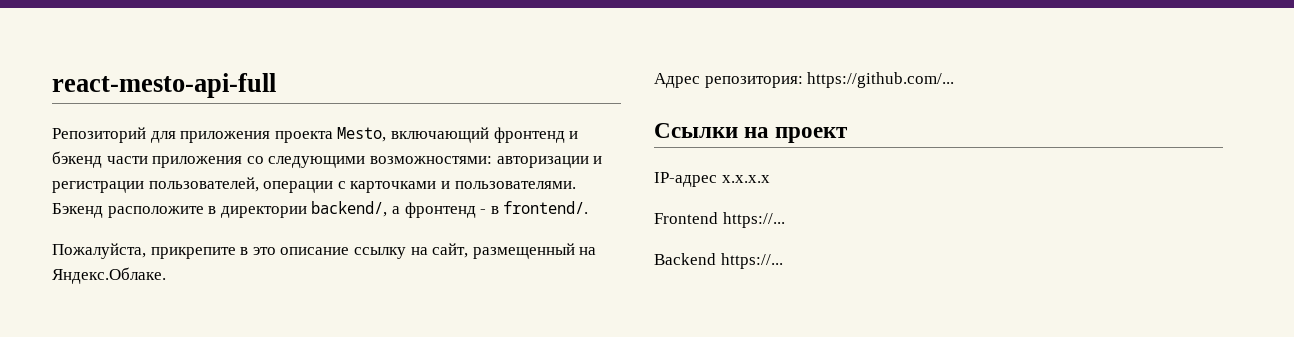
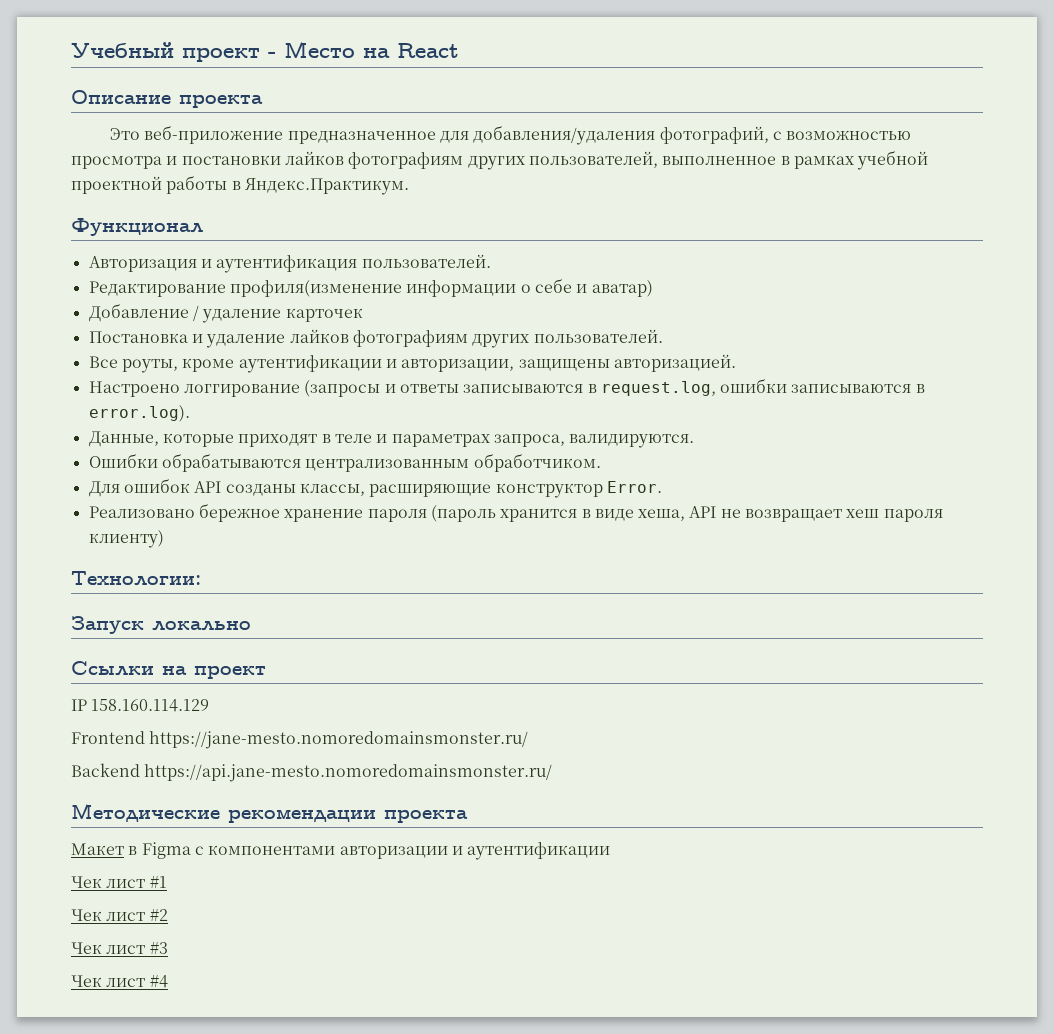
[52,73,276,98] [52,127,579,143] [52,151,603,168] [52,177,576,193] [52,201,589,218] [52,243,597,259] [52,267,166,284] [654,72,955,88] react-mesto-api-full // Репозиторий для приложения проекта Mesto, включающий фронтенд и бэкенд части приложения со следующими возможностями: авторизации и регистрации пользователей, операции с карточками и пользователями. Бэкенд расположите в директории backend/, а фронтенд - в frontend/. // Пожалуйста, прикрепите в это описание ссылку на сайт, размещенный на Яндекс.Облаке. // Адрес репозитория: https://github.com/... -> [71,41,459,62] [71,90,263,108] [110,125,912,145] [71,150,929,170] [71,175,409,195] [71,218,203,236] [88,254,491,273] [88,278,653,297] [88,303,363,323] [88,329,663,348] [88,354,736,373] [88,378,925,397] [88,405,190,422] [88,431,695,448] [88,453,601,472] [88,478,662,498] [88,503,943,522] [88,530,164,548] [71,571,201,586] [71,616,251,634] Учебный проект - Место на React // Описание проекта // Это веб-приложение предназначенное для добавления/удаления фотографий, с возможностью просмотра и постановки лайков фотографиям других пользователей, выполненное в рамках учебной проектной работы в Яндекс.Практикум. // Функционал // Авторизация и аутентификация пользователей. // Редактирование профиля(изменение информации о себе и аватар) // Добавление / удаление карточек // Постановка и удаление лайков фотографиям других пользователей. // Все роуты, кроме аутентификации и авторизации, защищены авторизацией. // Настроено логгирование (запросы и ответы записываются в request.log, ошибки записываются в error.log). // Данные, которые приходят в теле и параметрах запроса, валидируются. // Ошибки обрабатываются централизованным обработчиком. // Для ошибок API созданы классы, расширяющие конструктор Error. // Реализовано бережное хранение пароля (пароль хранится в виде хеша, API не возвращает хеш пароля клиенту) // Технологии: // Запуск локально
[654,172,770,187] IP-адрес x.x.x.x -> [71,699,210,712] IP 158.160.114.129
[722,212,785,228] https://... -> [149,731,529,749] https://jane-mesto.nomoredomainsmonster.ru/
[720,253,783,269] https://... -> [144,764,553,782] [71,803,468,823] [71,842,611,860] [71,875,167,888] [71,908,168,921] [71,941,168,954] [71,974,168,988] https://api.jane-mesto.nomoredomainsmonster.ru/ // Методические рекомендации проекта // Макет в Figma с компонентами авторизации и аутентификации // Чек лист #1 // Чек лист #2 // Чек лист #3 // Чек лист #4

